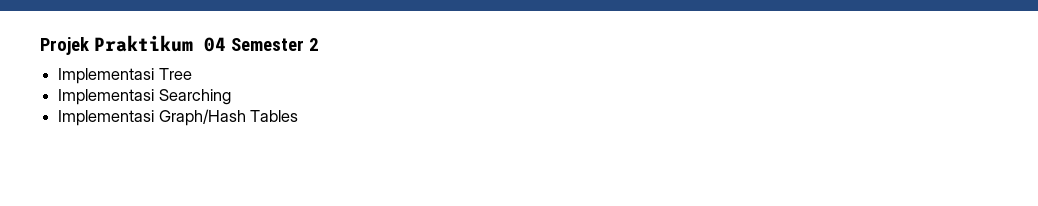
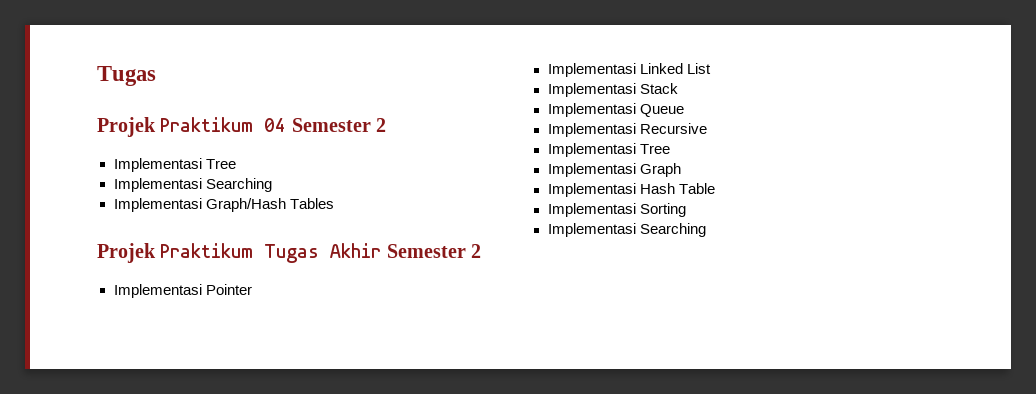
(40, 46) none -> [97,66,156,86] Tugas //
(299, 116) none -> [97,243,482,263] [113,284,252,298] [547,63,711,77] [547,83,678,97] [547,103,684,117] [547,123,707,137] [547,143,670,157] [547,163,681,177] [547,183,715,197] [547,203,686,217] [547,223,706,237] // Projek Praktikum Tugas Akhir Semester 2 // Implementasi Pointer // Implementasi Linked List // Implementasi Stack // Implementasi Queue // Implementasi Recursive // Implementasi Tree // Implementasi Graph // Implementasi Hash Table // Implementasi Sorting // Implementasi Searching

